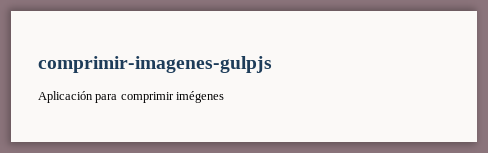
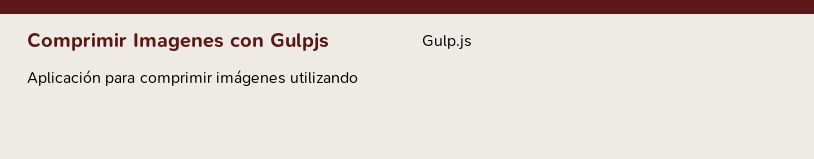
[38,56,272,73] comprimir-imagenes-gulpjs -> [27,32,329,52] Comprimir Imagenes con Gulpjs
[176,91,225,103] imégenes -> [215,70,359,86] [422,35,472,50] imágenes utilizando Gulp.js

